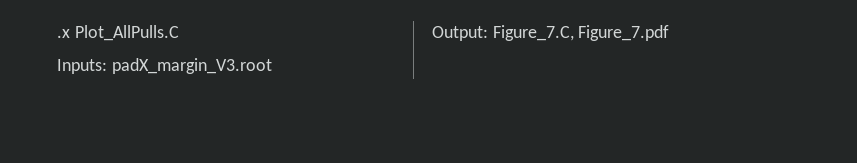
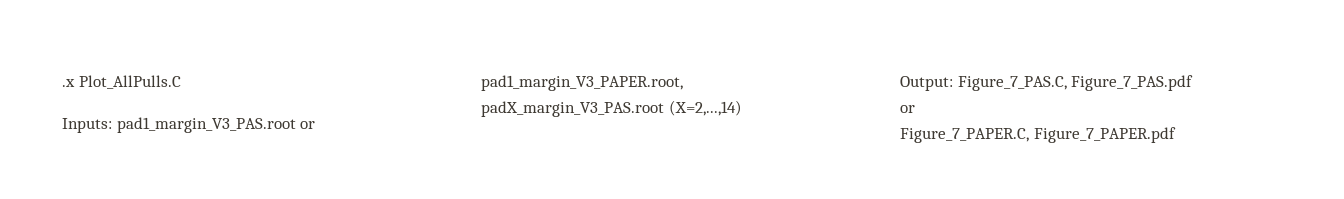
[111,58,272,74] [432,25,670,41] padX_margin_V3.root // Output: Figure_7.C, Figure_7.pdf -> [116,117,316,133] [481,75,683,91] [481,100,742,117] [900,75,1194,91] [900,105,915,113] [900,127,1176,143] pad1_margin_V3_PAS.root or pad1_margin_V3_PAPER.root, padX_margin_V3_PAS.root (X=2,...,14) // Output: Figure_7_PAS.C, Figure_7_PAS.pdf // or // Figure_7_PAPER.C, Figure_7_PAPER.pdf

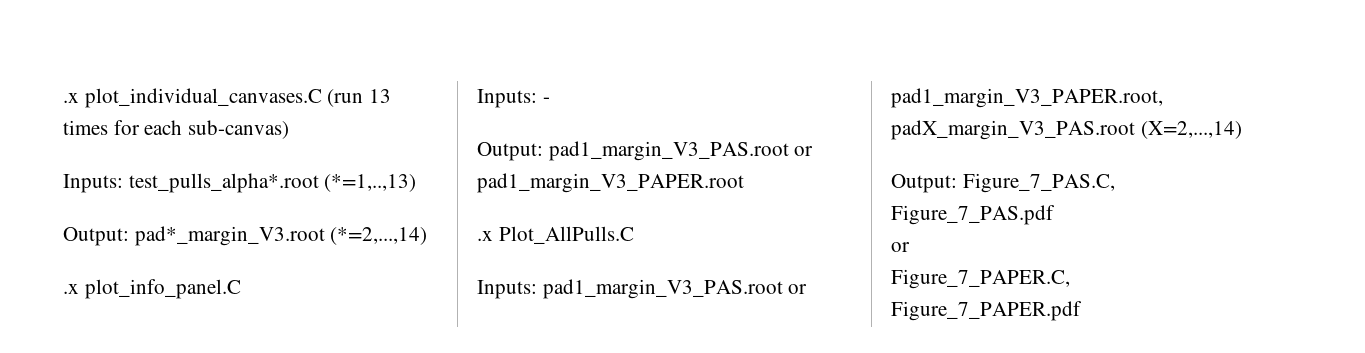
[62,79,75,87] .x -> [63,88,392,108] [63,120,290,139] [63,173,417,193] [63,226,428,246] [63,279,241,299] [477,89,550,108] [477,141,814,161] [477,173,744,193] [477,231,493,241] .x plot_individual_canvases.C (run 13 times for each sub-canvas) // Inputs: test_pulls_alpha*.root (*=1,..,13) // Output: pad*_margin_V3.root (*=2,...,14) // .x plot_info_panel.C // Inputs: - // Output: pad1_margin_V3_PAS.root or pad1_margin_V3_PAPER.root // .x

